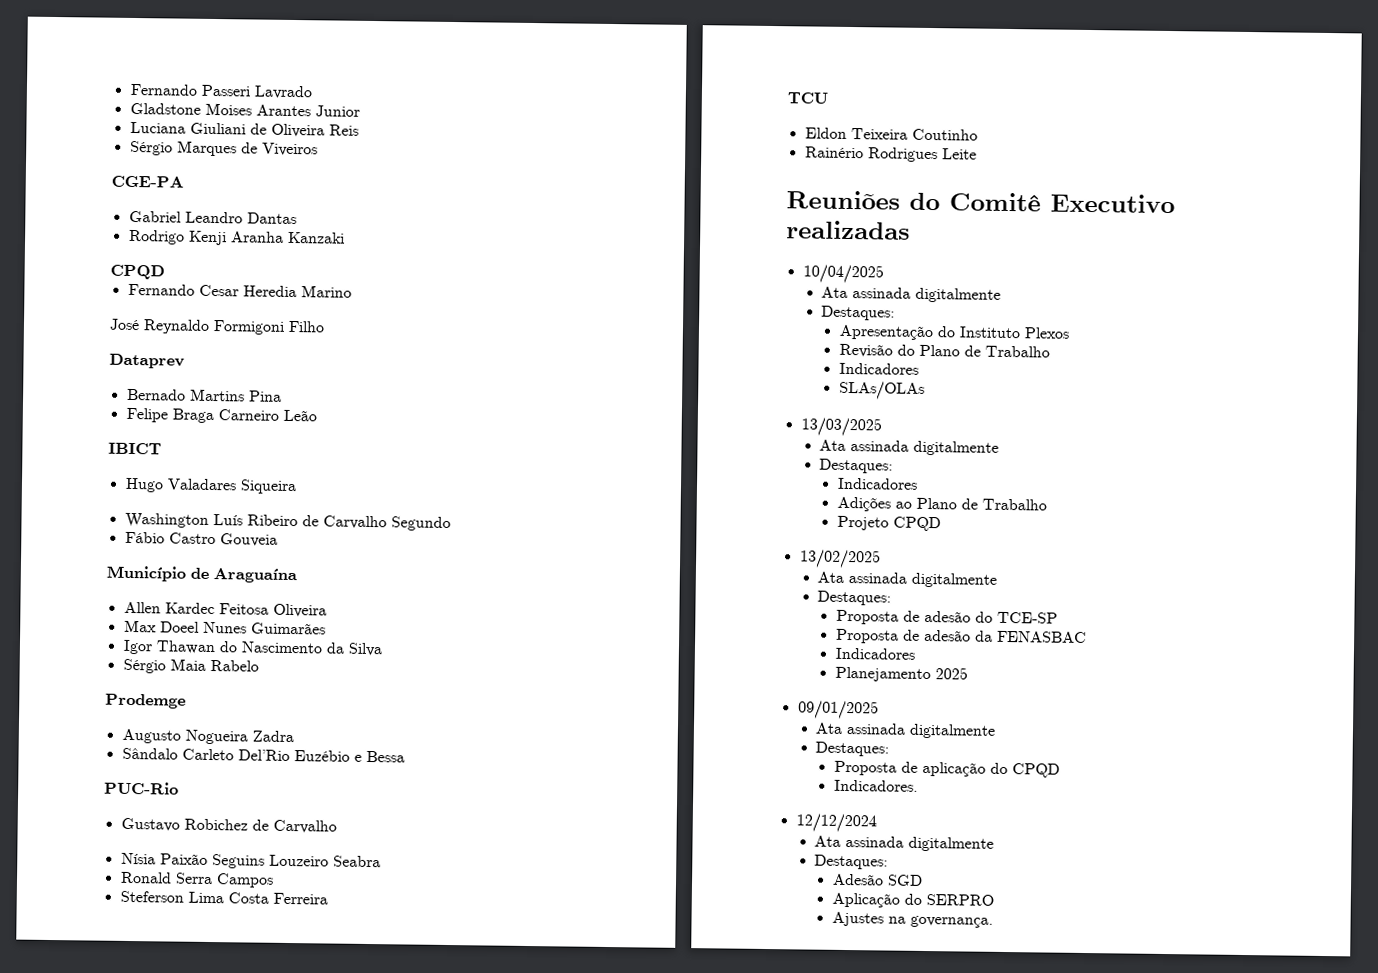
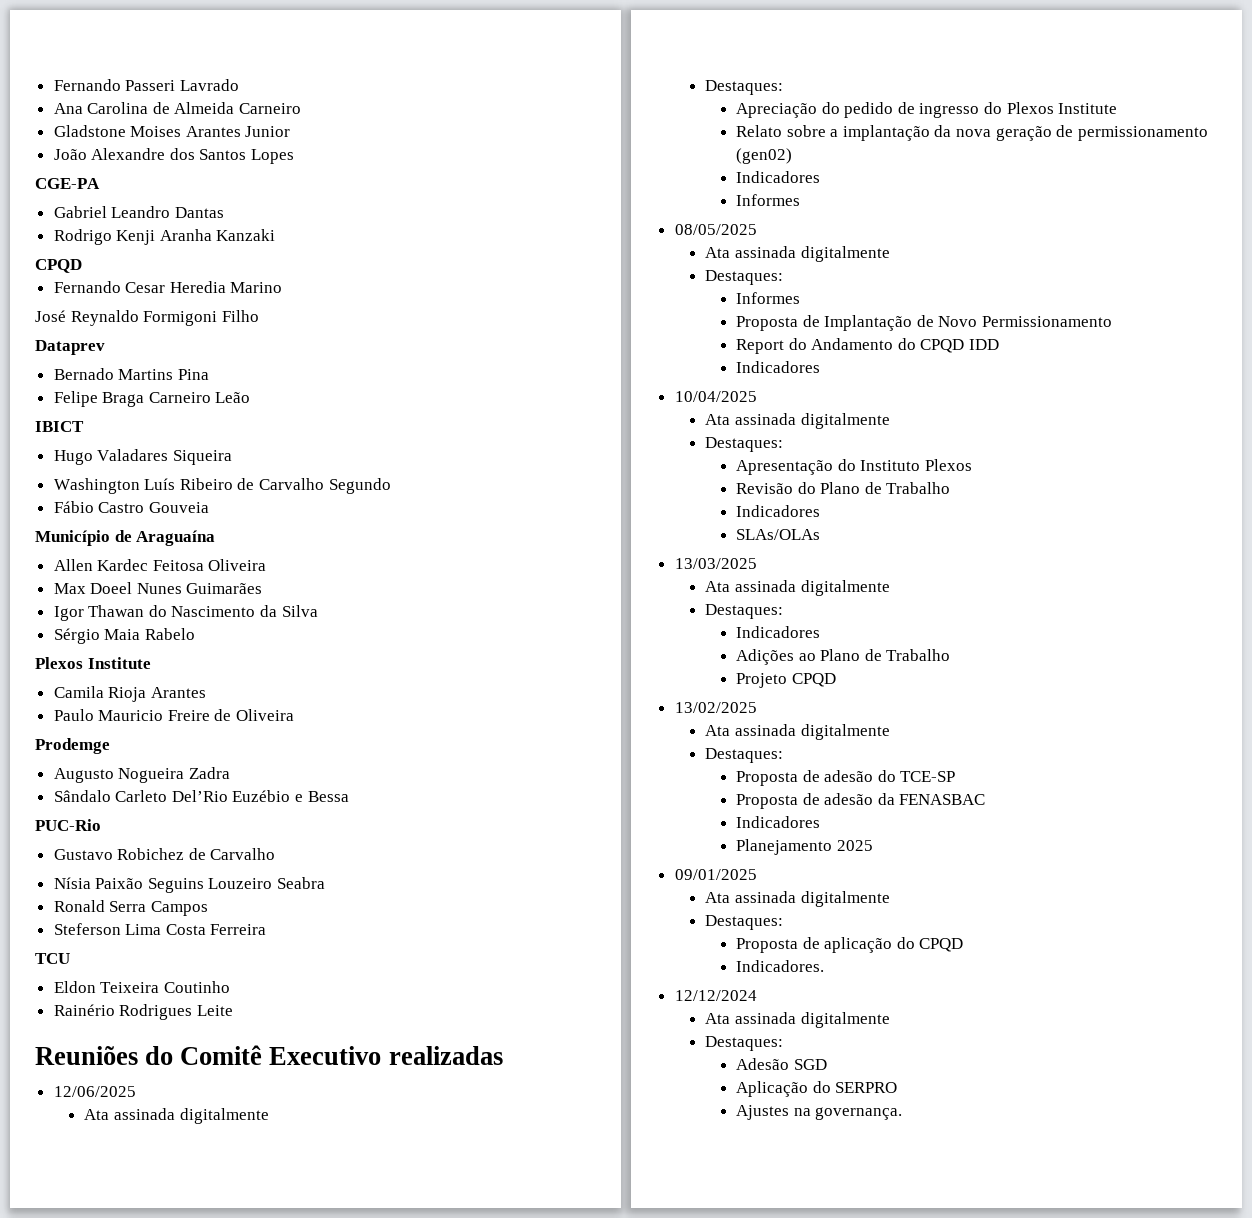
(313, 92) none -> [53,102,302,114] // Ana Carolina de Almeida Carneiro
[129,121,359,138] [129,140,318,157] Luciana Giuliani de Oliveira Reis // Sérgio Marques de Viveiros -> [53,148,295,164] João Alexandre dos Santos Lopes
(259, 665) none -> [35,657,151,669] [53,686,206,702] [53,709,295,721] // Plexos Institute // Camila Rioja Arantes // Paulo Mauricio Freire de Oliveira
(910, 230) none -> [53,1086,136,1097] [84,1108,269,1124] [705,80,784,95] [736,102,1118,118] [736,125,1208,141] [736,148,793,164] [736,171,821,183] [736,194,801,206] [674,224,757,235] [705,246,890,262] [705,270,784,285] [736,292,801,304] [736,315,1113,331] [736,338,1000,354] [736,361,821,373] // 12/06/2025 // Ata assinada digitalmente // Destaques: // Apreciação do pedido de ingresso do Plexos Institute // Relato sobre a implantação da nova geração de permissionamento (gen02) // Indicadores // Informes // 08/05/2025 // Ata assinada digitalmente // Destaques: // Informes // Proposta de Implantação de Novo Permissionamento // Report do Andamento do CPQD IDD // Indicadores

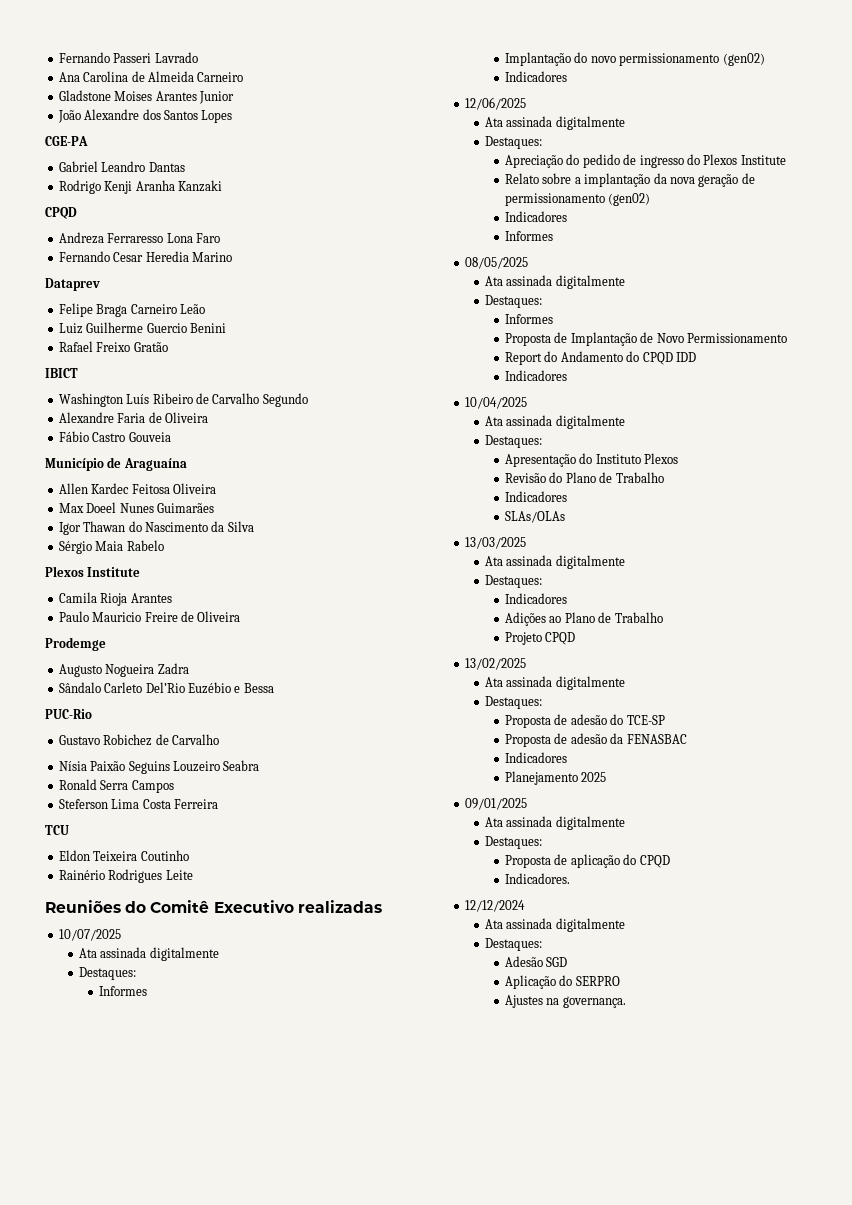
(82, 266) none -> [58,232,220,244] // Andreza Ferraresso Lona Faro
[35,310,259,326] [35,340,105,355] [53,368,209,380] [53,391,251,407] [35,421,84,432] [53,449,232,465] José Reynaldo Formigoni Filho // Dataprev // Bernado Martins Pina // Felipe Braga Carneiro Leão // IBICT // Hugo Valadares Siqueira -> [45,278,100,291] [58,303,205,317] [58,322,226,334] [58,341,168,352] [45,368,78,378] Dataprev // Felipe Braga Carneiro Leão // Luiz Guilherme Guercio Benini // Rafael Freixo Gratão // IBICT
(391, 486) none -> [58,412,208,423] // Alexandre Faria de Oliveira
(503, 1055) none -> [58,929,121,941] [78,947,219,961] [78,967,136,980] [99,986,148,996] [505,52,765,66] [505,71,568,82] // 10/07/2025 // Ata assinada digitalmente // Destaques: // Informes // Implantação do novo permissionamento (gen02) // Indicadores

